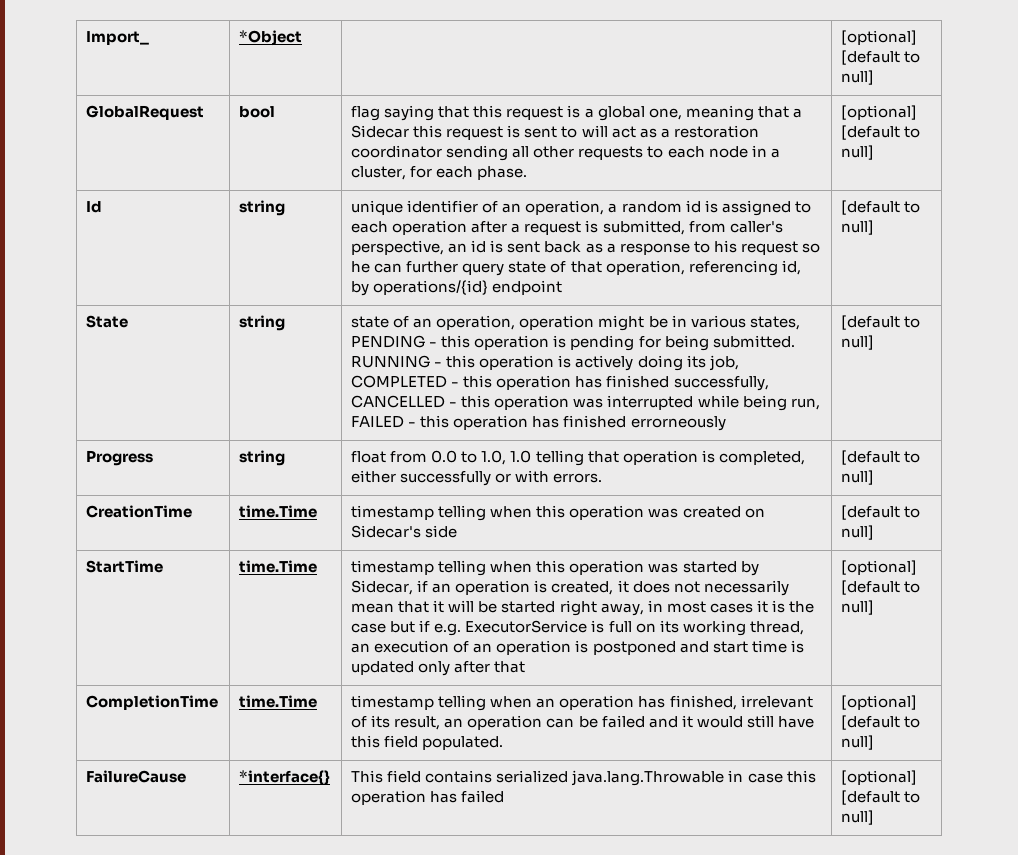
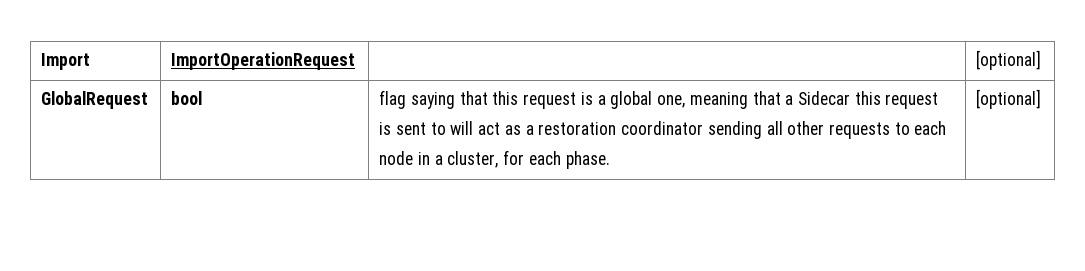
[86,31,150,45] [239,30,303,46] [841,30,918,45] [841,50,921,65] [841,70,875,85] Import_ | *Object | | [optional] [default to null] -> [41,53,91,70] [171,52,356,70] [976,50,1042,70] Import | ImportOperationRequest | | [optional]
[841,125,921,140] [841,145,875,160] [86,201,103,213] [239,200,286,216] [351,200,811,216] [351,220,783,235] [351,240,820,255] [351,260,801,276] [351,280,563,296] [841,200,921,215] [841,220,875,235] [86,315,129,328] [239,315,286,331] [351,315,800,331] [351,335,795,351] [351,355,739,371] [351,375,769,391] [351,395,820,411] [351,415,726,431] [841,315,921,330] [841,335,875,350] [86,450,154,466] [239,450,286,466] [351,450,805,466] [351,470,603,486] [841,450,921,465] [841,470,875,485] [86,505,193,518] [239,505,318,518] [351,505,765,521] [351,525,458,538] [841,505,921,520] [841,525,875,540] [86,560,164,573] [239,560,318,573] [351,560,759,576] [351,580,789,596] [351,600,814,616] [351,620,804,636] [351,640,804,655] [351,661,526,676] [841,560,918,575] [841,580,921,595] [841,600,875,615] [86,695,219,710] [239,695,318,708] [351,695,813,711] [351,715,814,730] [351,735,504,750] [841,695,918,710] [841,715,921,730] [841,735,875,750] [86,770,187,783] [239,770,331,785] [351,770,816,786] [351,790,505,805] [841,770,918,785] [841,790,921,805] [841,810,875,825] [default to null] // Id | string | unique identifier of an operation, a random id is assigned to each operation after a request is submitted, from caller's perspective, an id is sent back as a response to his request so he can further query state of that operation, referencing id, by operations/{id} endpoint | [default to null] // State | string | state of an operation, operation might be in various states, PENDING - this operation is pending for being submitted. RUNNING - this operation is actively doing its job, COMPLETED - this operation has finished successfully, CANCELLED - this operation was interrupted while being run, FAILED - this operation has finished errorneously | [default to null] // Progress | string | float from 0.0 to 1.0, 1.0 telling that operation is completed, either successfully or with errors. | [default to null] // CreationTime | time.Time | timestamp telling when this operation was created on Sidecar's side | [default to null] // StartTime | time.Time | timestamp telling when this operation was started by Sidecar, if an operation is created, it does not necessarily mean that it will be started right away, in most cases it is the case but if e.g. ExecutorService is full on its working thread, an execution of an operation is postponed and start time is updated only after that | [optional] [default to null] // CompletionTime | time.Time | timestamp telling when an operation has finished, irrelevant of its result, an operation can be failed and it would still have this field populated. | [optional] [default to null] // FailureCause | *interface{} | This field contains serialized java.lang.Throwable in case this operation has failed | [optional] [default to null] -> (1042, 99) none

